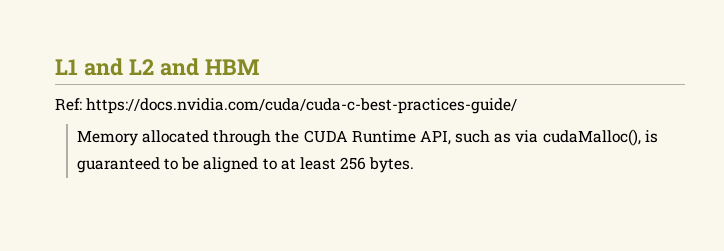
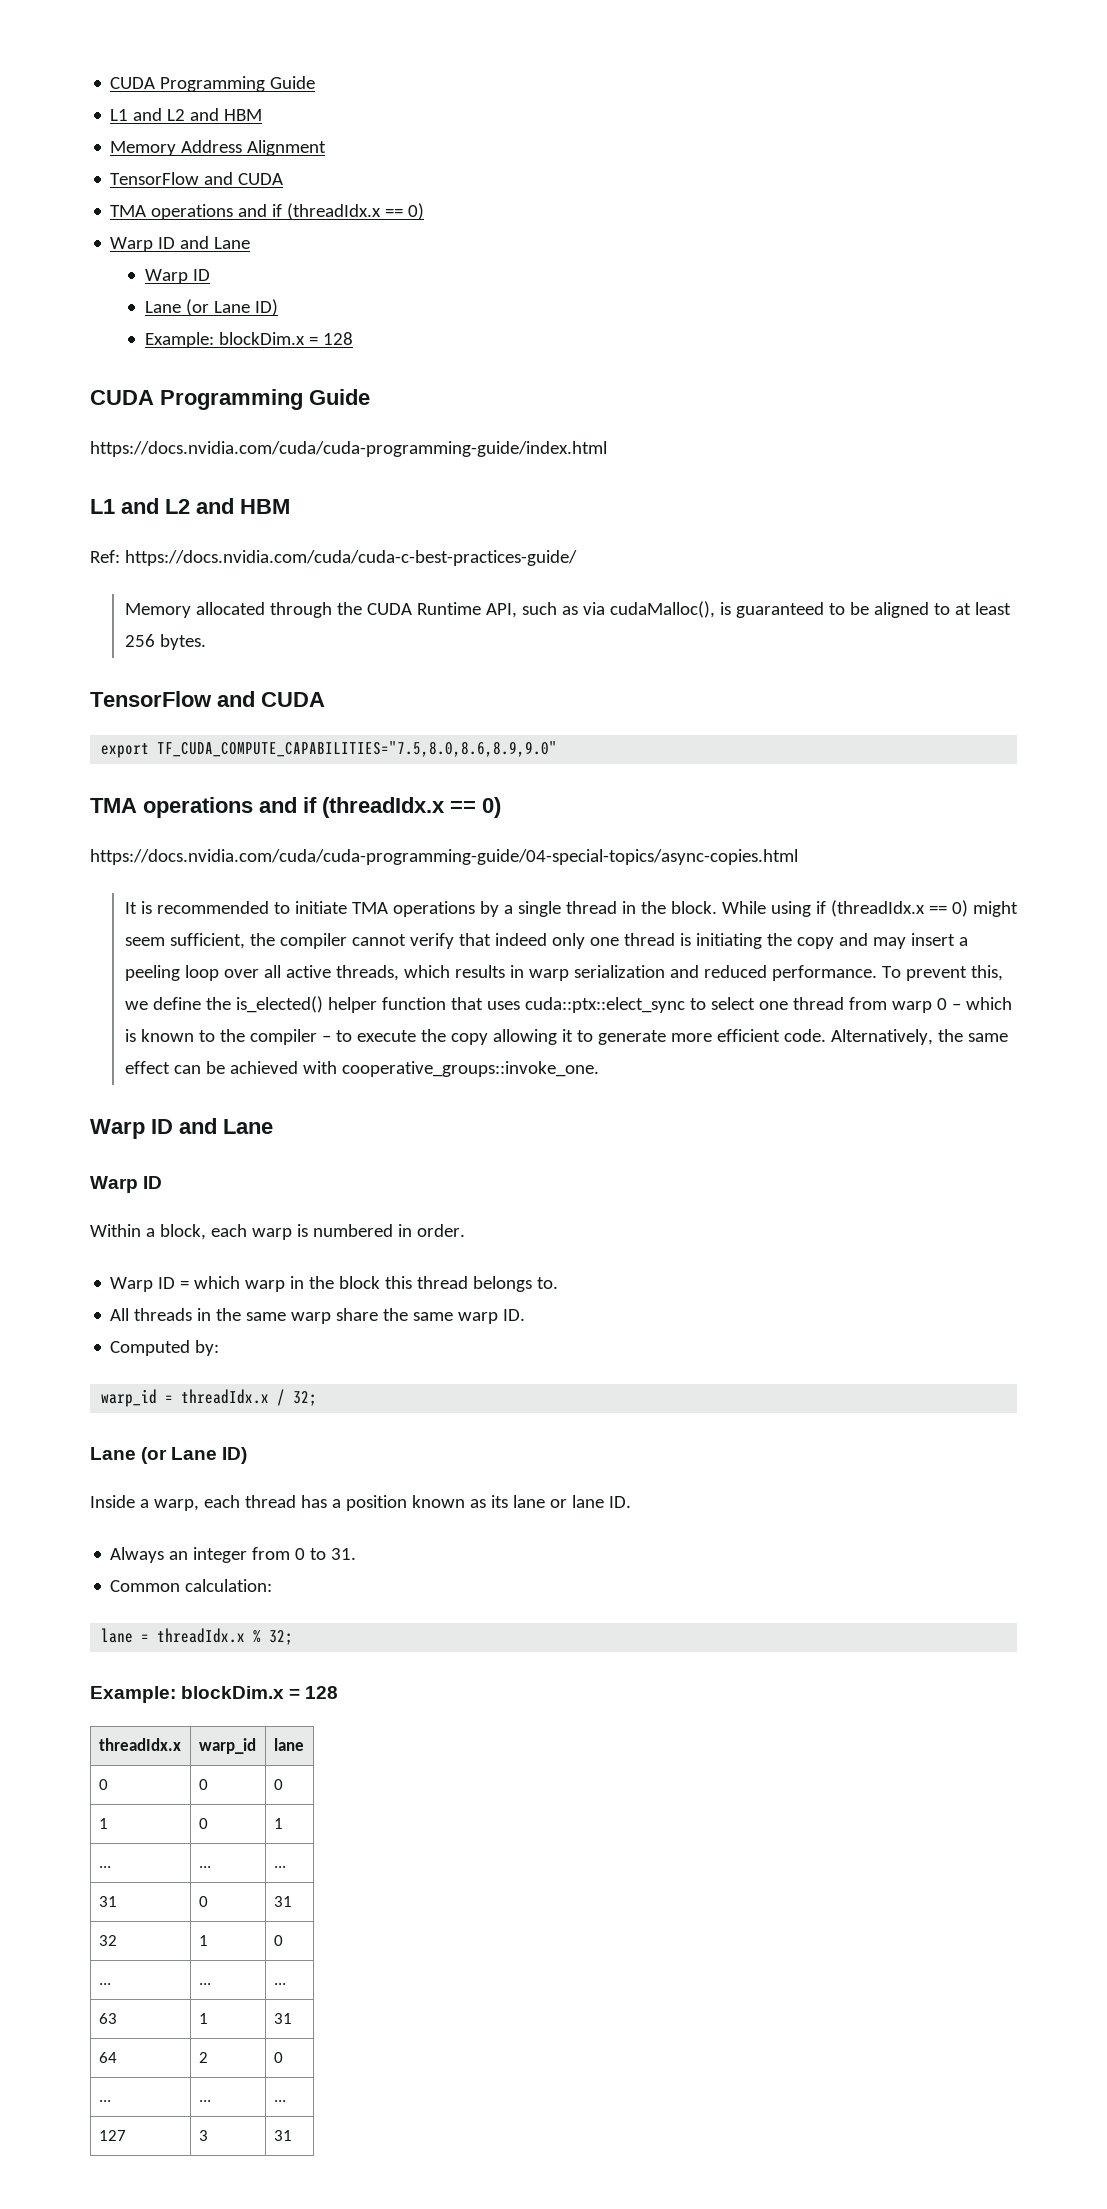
(55, 67) none -> [110,76,316,92] [110,108,263,121] [110,140,327,156] [110,172,284,185] [110,203,425,220] [110,236,251,252] [145,269,211,284] [145,299,278,316] [145,332,353,348] [90,389,370,410] [90,441,607,457] CUDA Programming Guide // L1 and L2 and HBM // Memory Address Alignment // TensorFlow and CUDA // TMA operations and if (threadIdx.x == 0) // Warp ID and Lane // Warp ID // Lane (or Lane ID) // Example: blockDim.x = 128 // CUDA Programming Guide // https://docs.nvidia.com/cuda/cuda-programming-guide/index.html //
(415, 165) none -> [90,691,325,707] [101,741,558,758] [90,797,501,818] [90,849,798,865] [124,900,1018,917] [124,933,968,949] [124,965,1003,981] [124,996,1012,1013] [124,1029,1008,1045] [124,1061,599,1077] [90,1118,273,1139] [90,1176,163,1193] [90,1224,465,1240] [110,1276,559,1292] [110,1308,526,1324] [110,1340,220,1356] [101,1389,318,1407] [90,1447,248,1464] [90,1495,631,1511] [110,1547,357,1563] [110,1579,273,1592] [101,1628,294,1645] [90,1686,339,1703] [98,1738,181,1751] [198,1738,256,1754] [273,1738,304,1751] [98,1779,108,1790] [198,1779,208,1790] [273,1779,283,1790] [98,1818,108,1829] [198,1818,208,1829] [273,1818,283,1829] [98,1866,111,1868] [198,1866,211,1868] [273,1866,286,1868] [98,1896,117,1907] [198,1896,208,1907] [273,1896,292,1907] [98,1935,117,1946] [198,1935,208,1946] [273,1935,283,1946] [98,1983,111,1985] [198,1983,211,1985] [273,1983,286,1985] [98,2013,117,2024] [198,2013,208,2024] [273,2013,292,2024] [98,2052,117,2063] [198,2052,208,2063] [273,2052,283,2063] [98,2100,111,2102] [198,2100,211,2102] [273,2100,286,2102] [98,2130,126,2141] [198,2130,208,2141] [273,2130,292,2141] // TensorFlow and CUDA // export TF_CUDA_COMPUTE_CAPABILITIES="7.5,8.0,8.6,8.9,9.0" // TMA operations and if (threadIdx.x == 0) // https://docs.nvidia.com/cuda/cuda-programming-guide/04-special-topics/async-copies.html // It is recommended to initiate TMA operations by a single thread in the block. While using if (threadIdx.x == 0) might seem sufficient, the compiler cannot verify that indeed only one thread is initiating the copy and may insert a peeling loop over all active threads, which results in warp serialization and reduced performance. To prevent this, we define the is_elected() helper function that uses cuda::ptx::elect_sync to select one thread from warp 0 – which is known to the compiler – to execute the copy allowing it to generate more efficient code. Alternatively, the same effect can be achieved with cooperative_groups::invoke_one. // Warp ID and Lane // Warp ID // Within a block, each warp is numbered in order. // Warp ID = which warp in the block this thread belongs to. // All threads in the same warp share the same warp ID. // Computed by: // warp_id = threadIdx.x / 32; // Lane (or Lane ID) // Inside a warp, each thread has a position known as its lane or lane ID. // Always an integer from 0 to 31. // Common calculation: // lane = threadIdx.x % 32; // Example: blockDim.x = 128 // threadIdx.x | warp_id | lane // 0 | 0 | 0 // 1 | 0 | 1 // ... | ... | ... // 31 | 0 | 31 // 32 | 1 | 0 // ... | ... | ... // 63 | 1 | 31 // 64 | 2 | 0 // ... | ... | ... // 127 | 3 | 31

